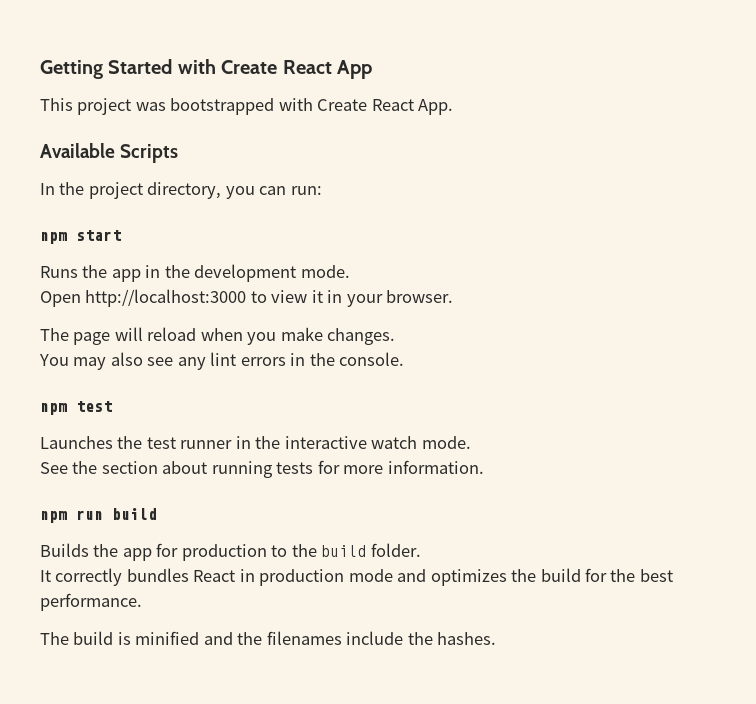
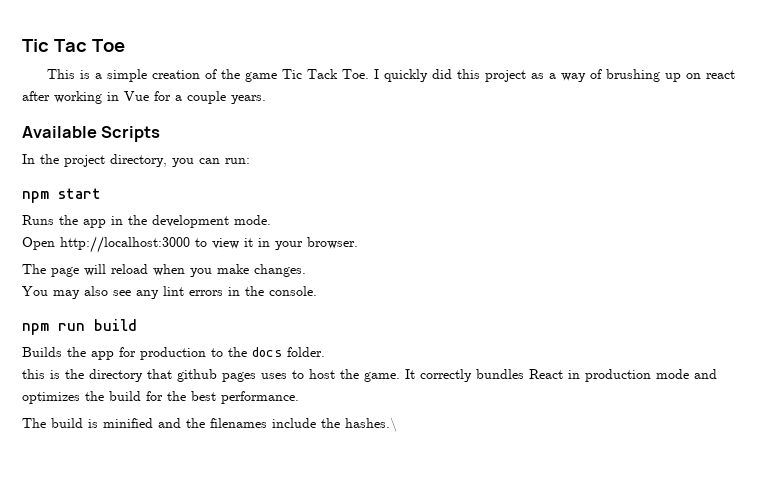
[40,59,372,79] [40,98,454,115] Getting Started with Create React App // This project was bootstrapped with Create React App. -> [22,39,125,52] [46,69,735,82] [22,91,266,104] Tic Tac Toe // This is a simple creation of the game Tic Tack Toe. I quickly did this project as a way of brushing up on react after working in Vue for a couple years.
[40,401,112,415] [40,436,471,449] [40,460,484,478] // npm test // Launches the test runner in the interactive watch mode. // See the section about running tests for more information. -> (317, 291) none
[321,545,367,557] build -> [252,347,282,357] docs
(421, 550) none -> [22,369,400,382] this is the directory that github pages uses to host the game.
[437,632,497,645] hashes. -> [345,417,397,432] hashes.\

